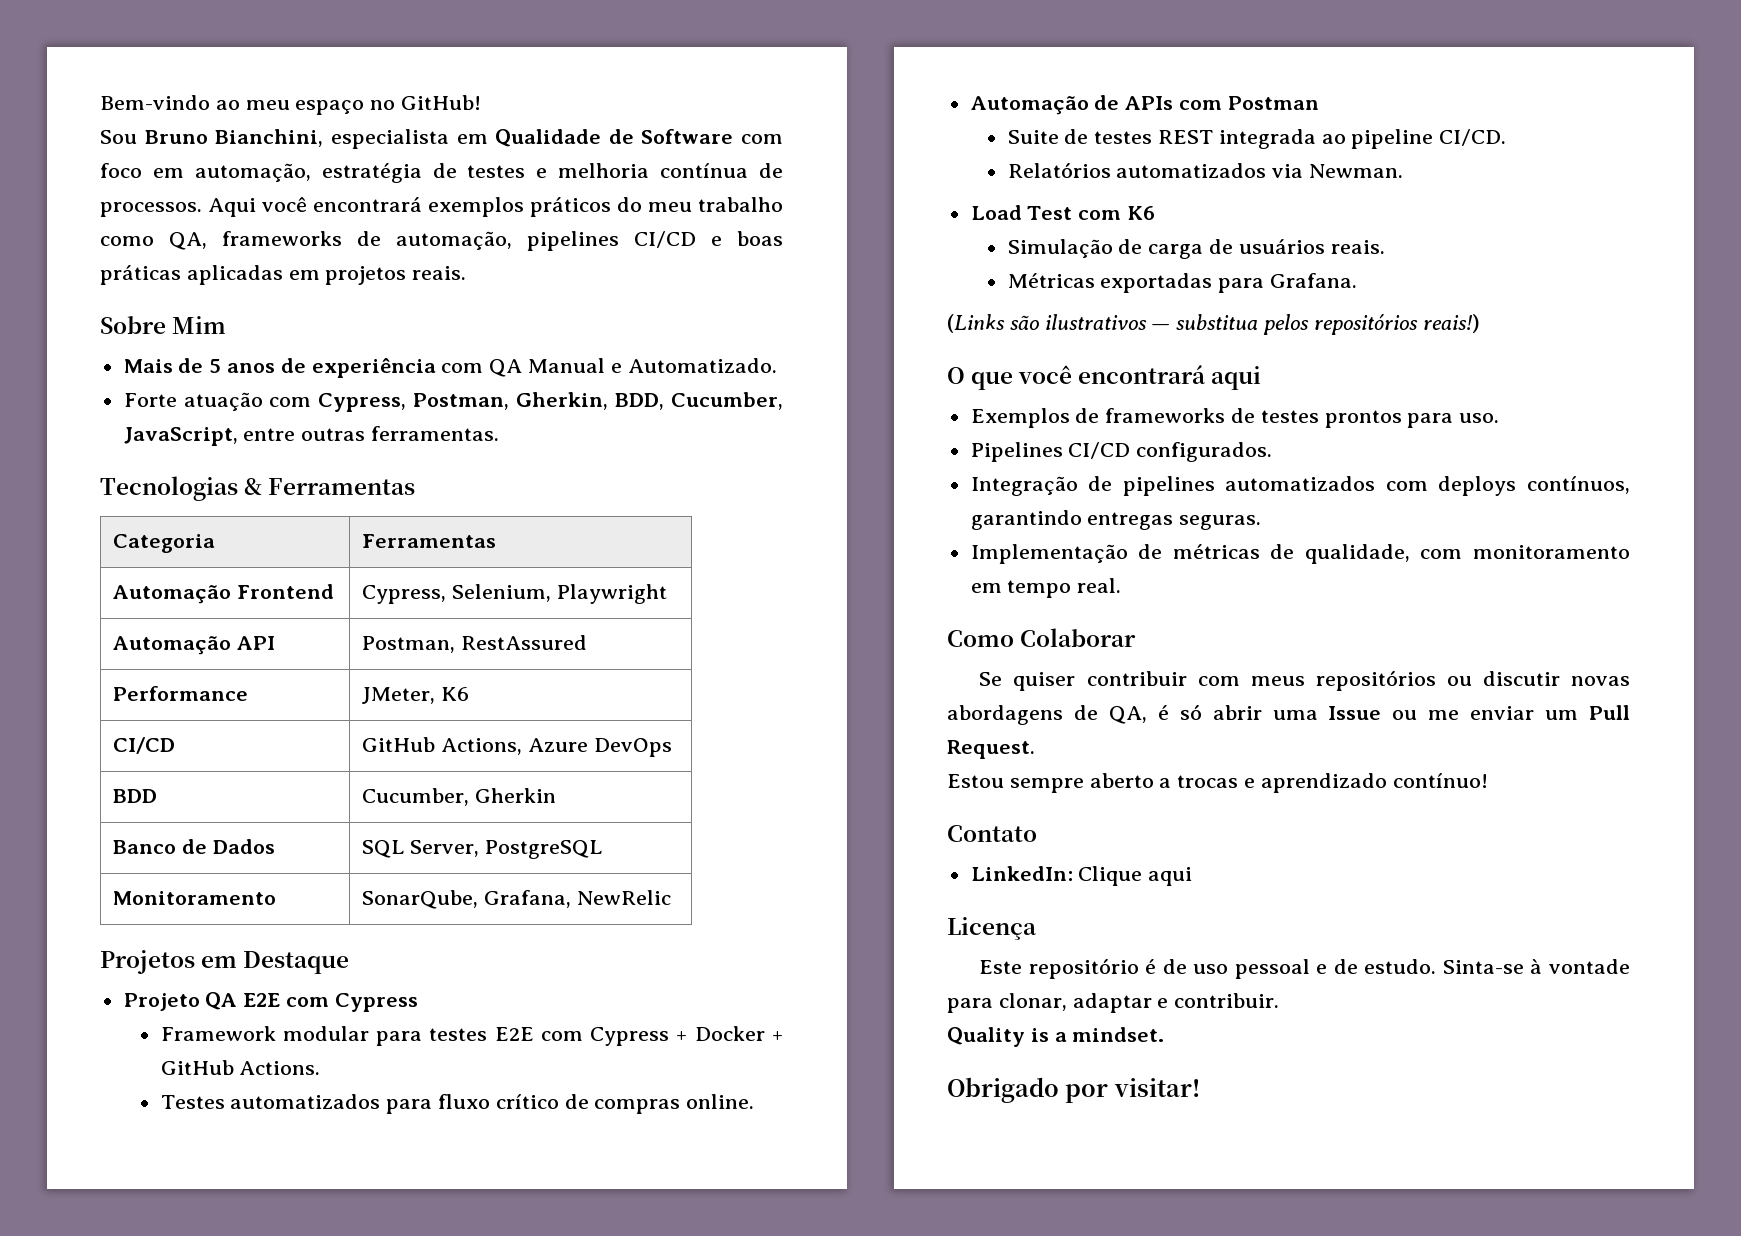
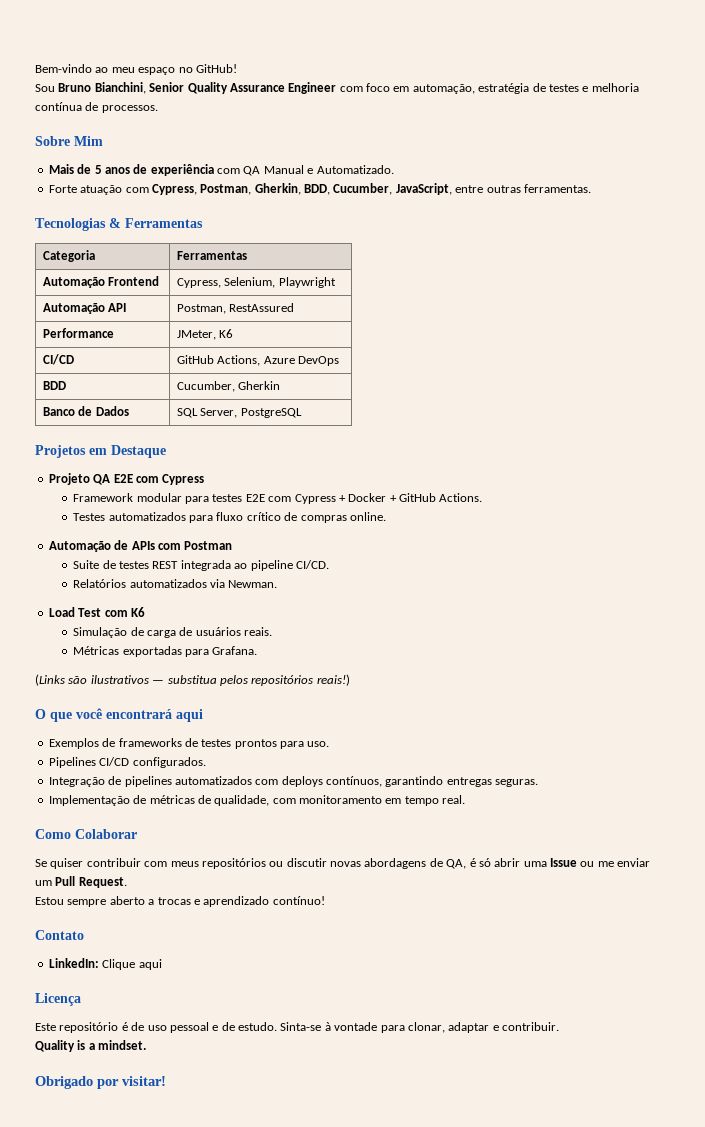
[330,129,734,149] especialista em Qualidade de Software -> [149,82,337,94] Senior Quality Assurance Engineer
[208,197,783,217] [100,231,783,251] [100,265,467,285] Aqui você encontrará exemplos práticos do meu trabalho como QA, frameworks de automação, pipelines CI/CD e boas práticas aplicadas em projetos reais. -> (158, 109) none
[113,891,277,905] [362,890,671,909] // Monitoramento | SonarQube, Grafana, NewRelic -> (302, 413) none

